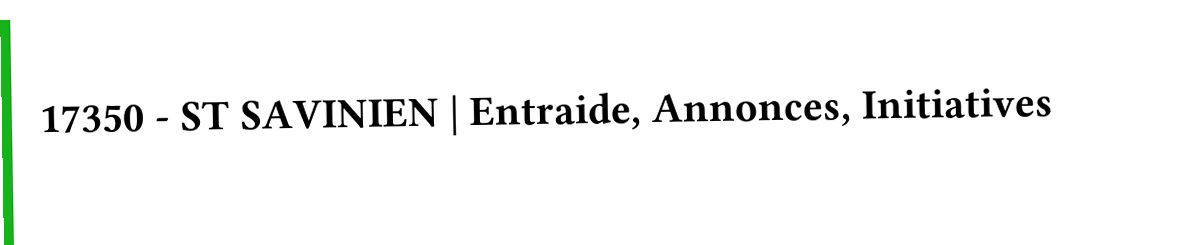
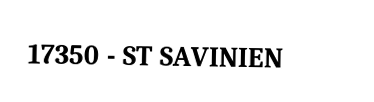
[448,87,1054,136] | Entraide, Annonces, Initiatives -> (284, 57) none

